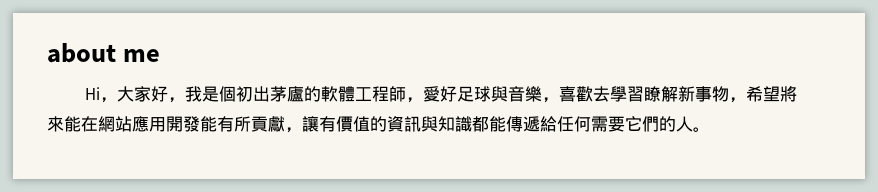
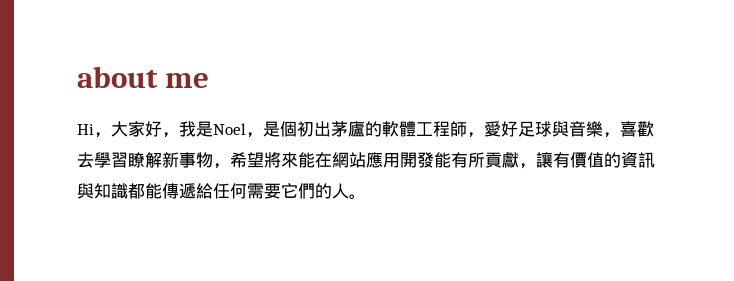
(219, 94) none -> [213,121,280,138] Noel，是

